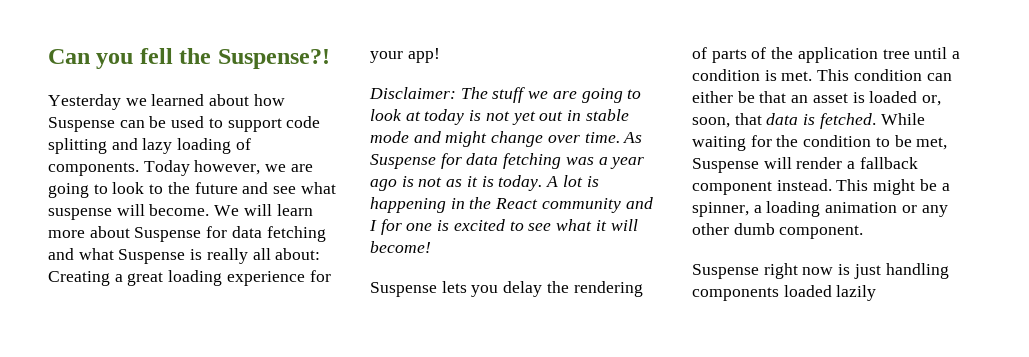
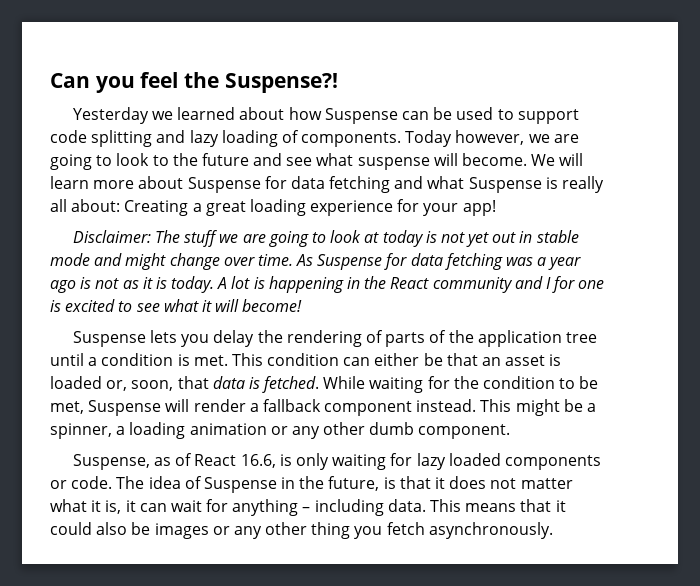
[139,48,173,64] fell -> [140,72,179,88] feel
[692,263,949,279] [692,285,877,301] Suspense right now is just handling components loaded lazily -> [72,453,601,470] [50,476,573,493] [50,499,566,516] [50,522,553,539] Suspense, as of React 16.6, is only waiting for lazy loaded components or code. The idea of Suspense in the future, is that it does not matter what it is, it can wait for anything – including data. This means that it could also be images or any other thing you fetch asynchronously.

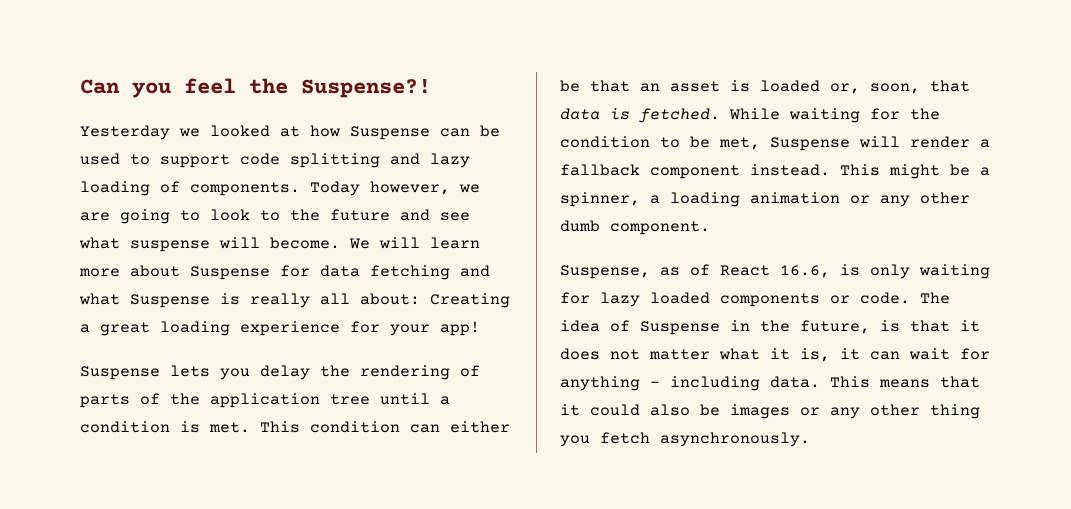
[177,107,285,120] learned about -> [210,125,300,137] looked at
[72,230,579,247] [50,253,582,270] [50,276,605,293] [50,299,303,312] // Disclaimer: The stuff we are going to look at today is not yet out in stable mode and might change over time. As Suspense for data fetching was a year ago is not as it is today. A lot is happening in the React community and I for one is excited to see what it will become! -> (480, 328) none

